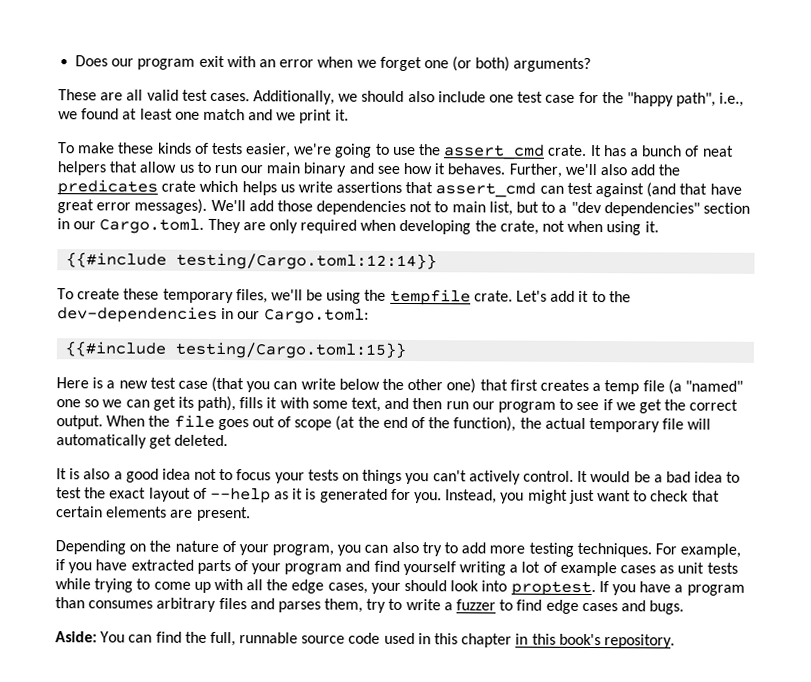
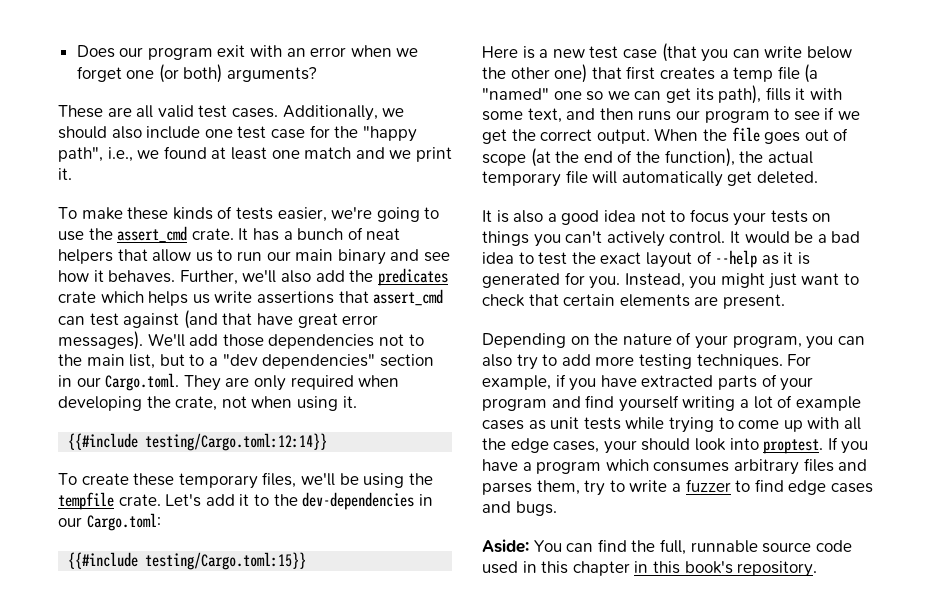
(449, 207) none -> [58,354,82,366] the
[445,401,469,410] run -> [638,110,672,121] runs
[55,597,85,609] than -> [605,459,649,471] which

